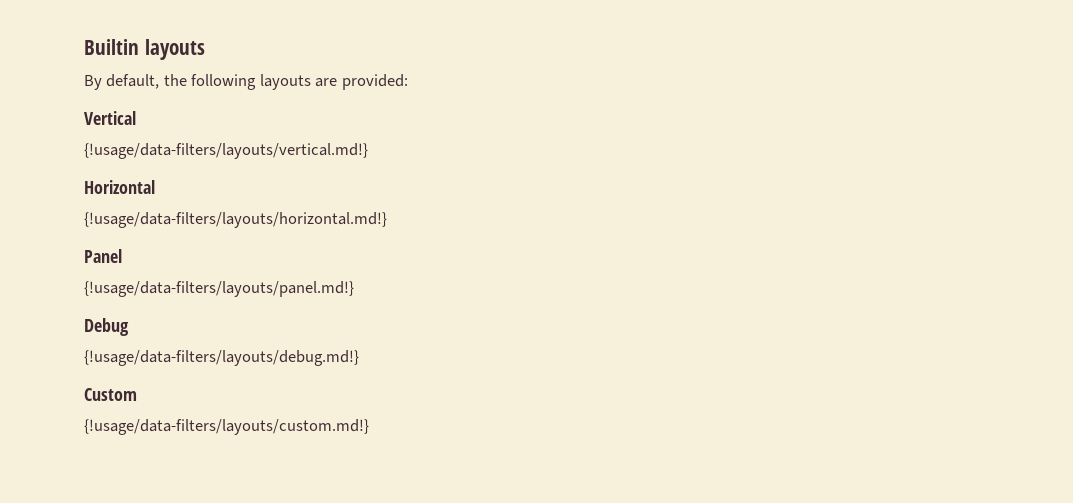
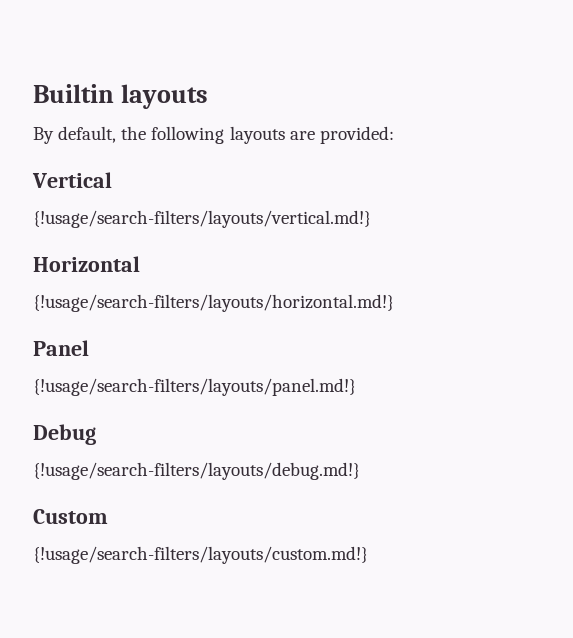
[84,143,368,159] {!usage/data-filters/layouts/vertical.md!} -> [33,210,371,228] {!usage/search-filters/layouts/vertical.md!}
[84,212,387,228] {!usage/data-filters/layouts/horizontal.md!} -> [33,294,394,312] {!usage/search-filters/layouts/horizontal.md!}
[84,281,354,297] {!usage/data-filters/layouts/panel.md!} -> [33,378,356,396] {!usage/search-filters/layouts/panel.md!}
[84,350,359,366] {!usage/data-filters/layouts/debug.md!} -> [33,462,360,480] {!usage/search-filters/layouts/debug.md!}
[84,419,369,435] {!usage/data-filters/layouts/custom.md!} -> [33,546,368,564] {!usage/search-filters/layouts/custom.md!}

